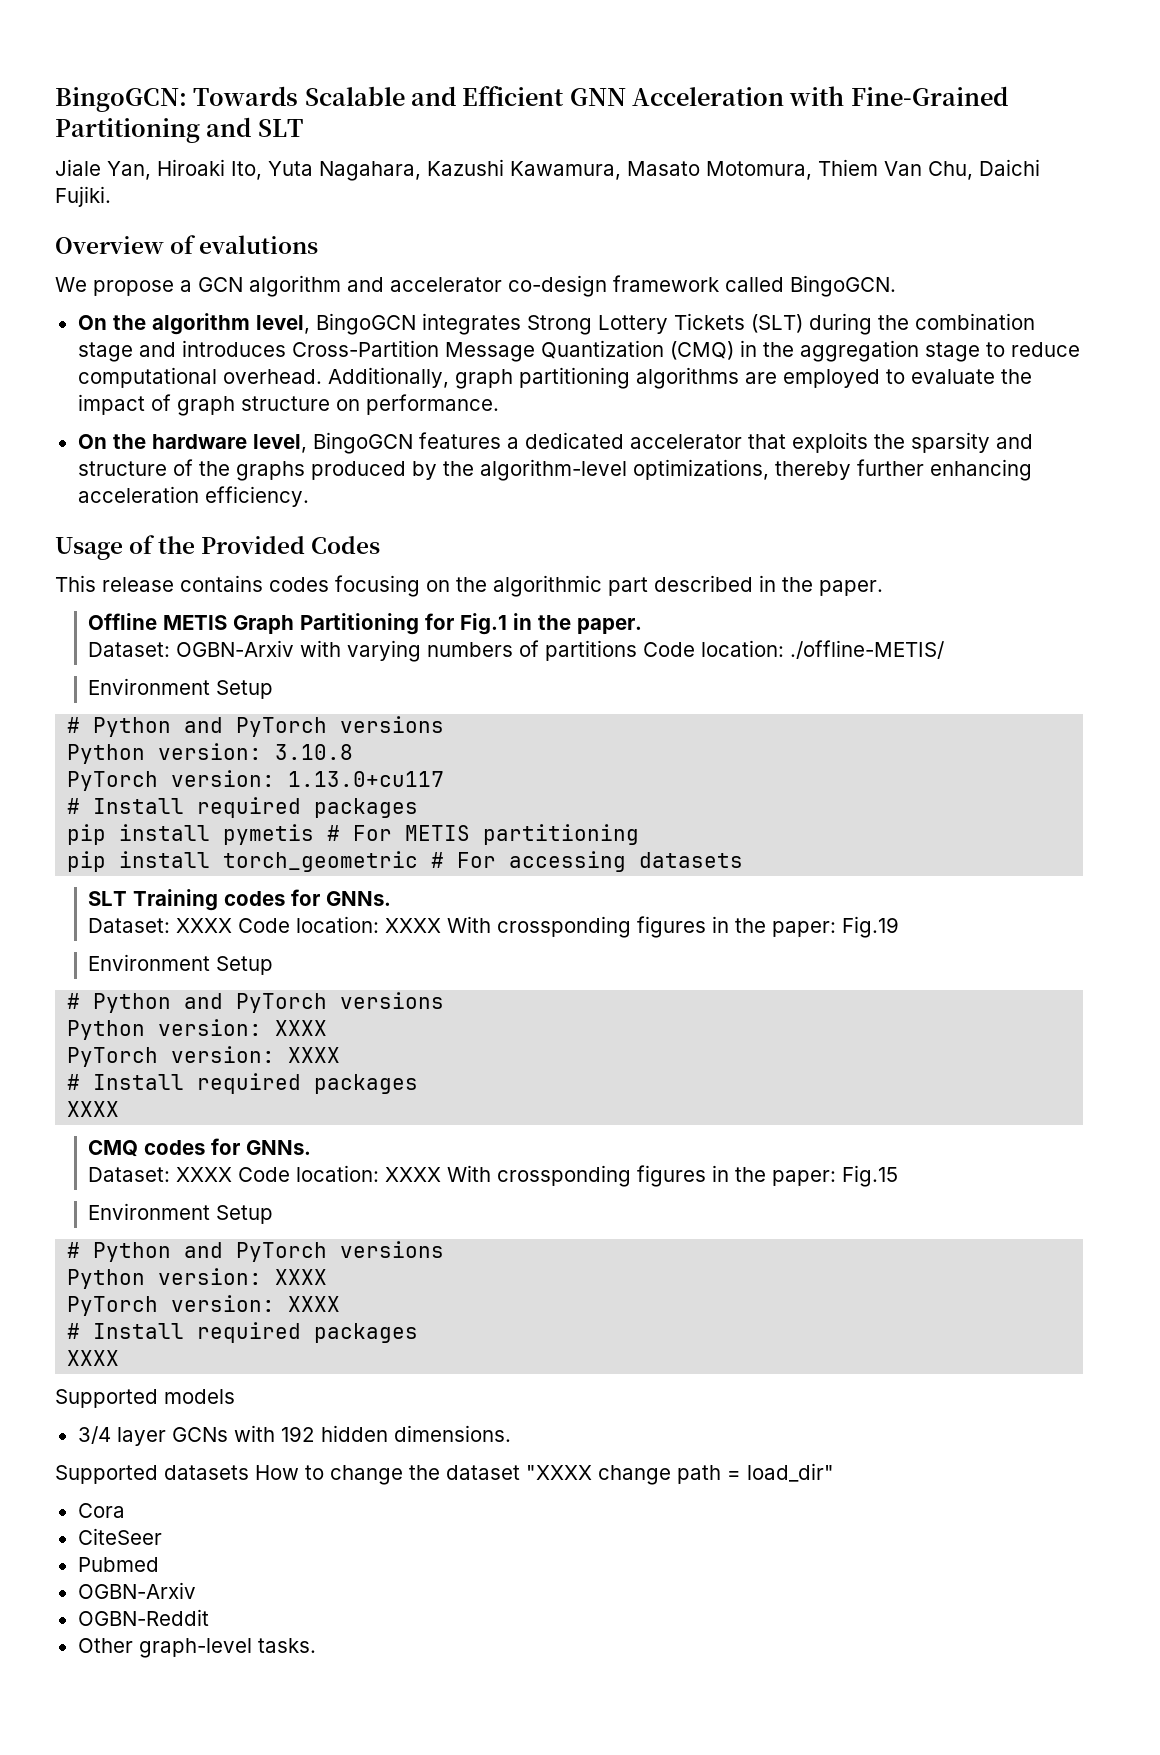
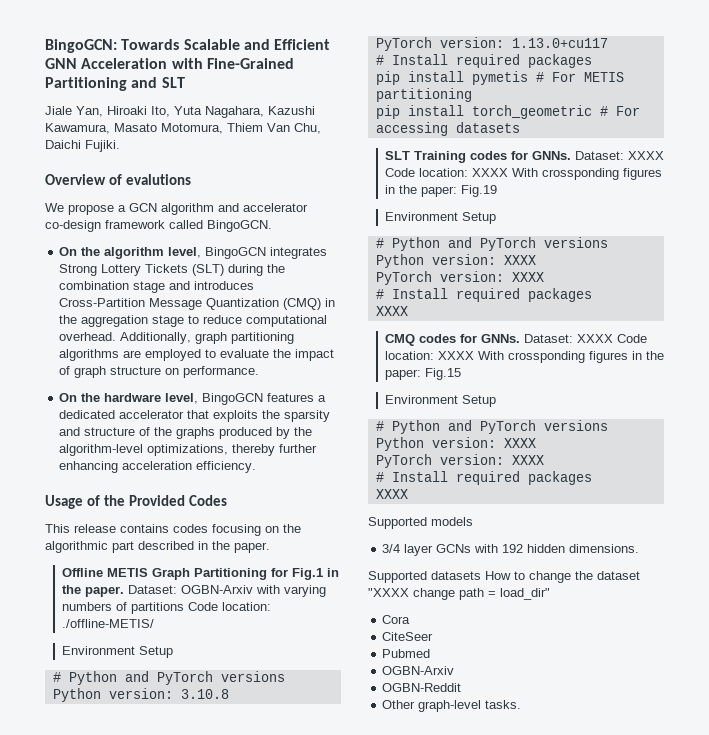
(643, 626) // -> (124, 591) none
(392, 898) // -> (571, 155) none
(312, 1147) // -> (520, 338) none

